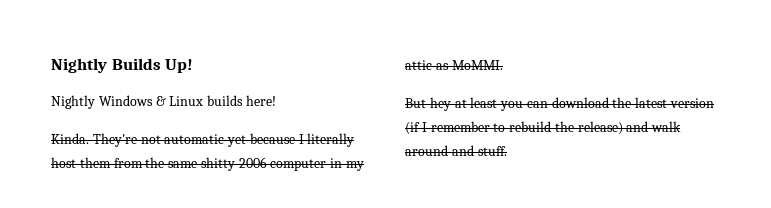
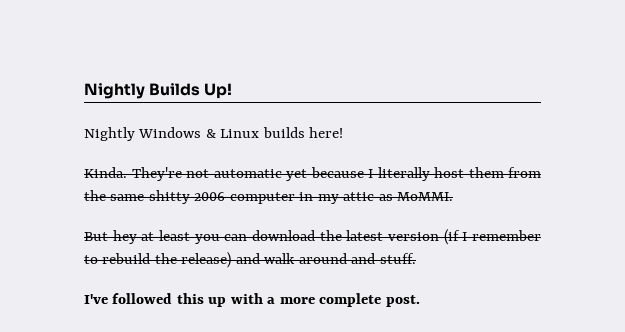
(507, 151) none -> [84,293,420,307] // I've followed this up with a more complete post.

